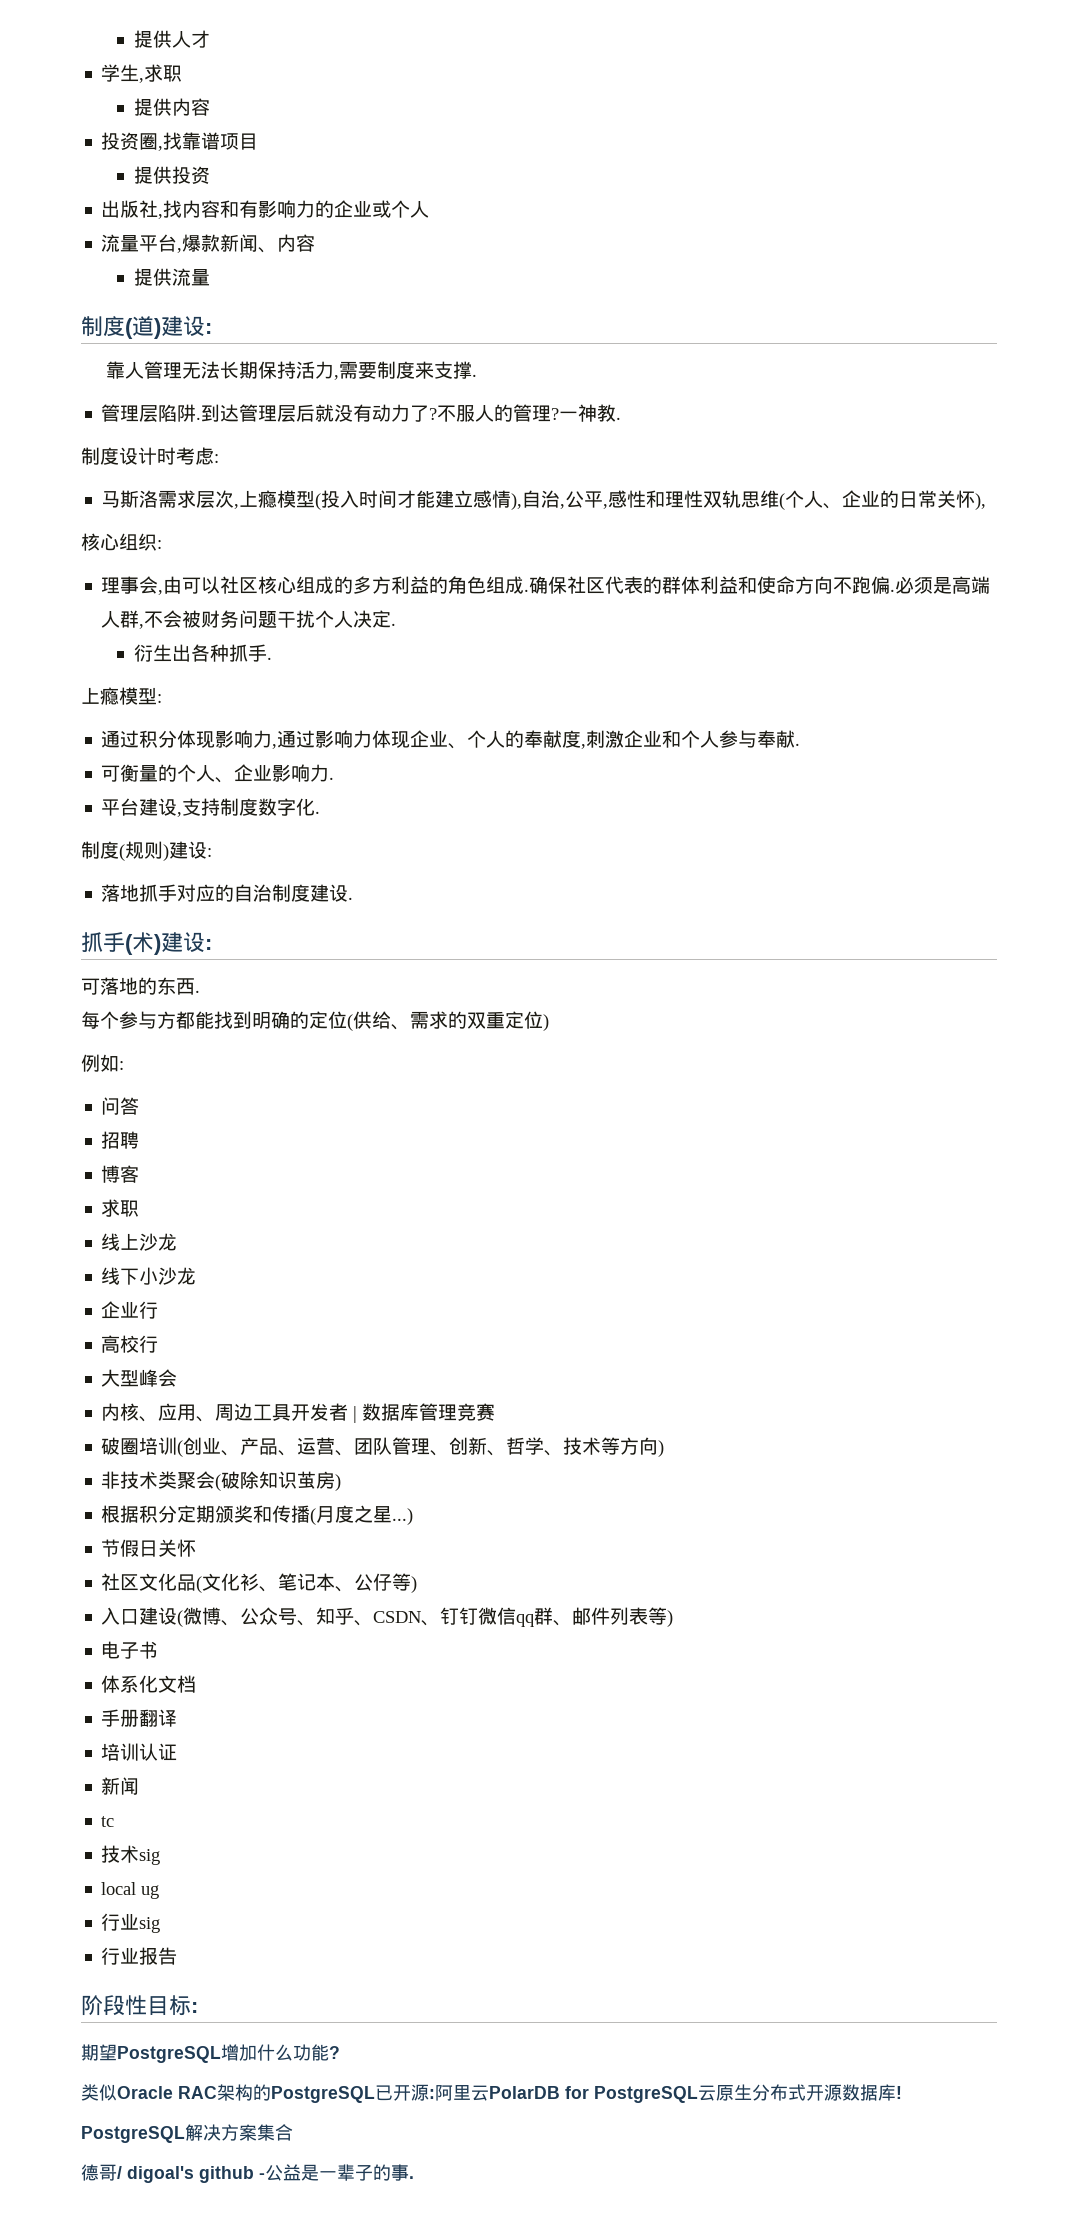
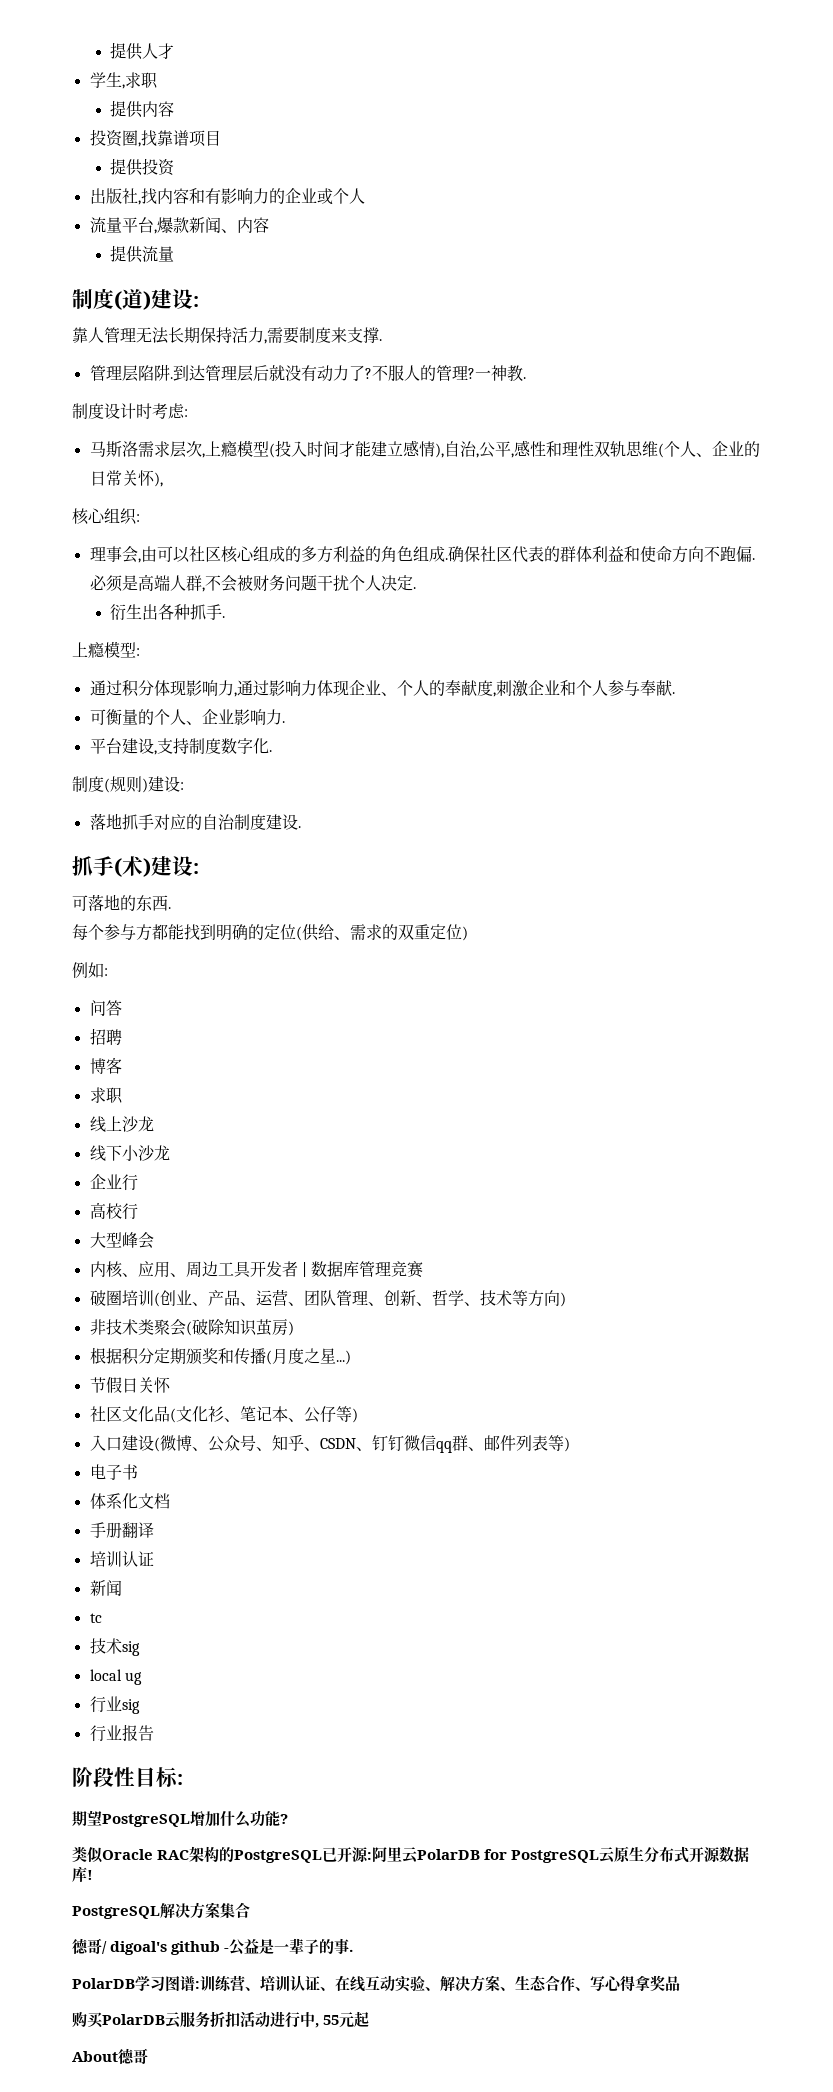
(414, 2177) none -> [72,1975,680,1992] [72,2011,370,2029] [72,2048,148,2065] // PolarDB学习图谱:训练营、培训认证、在线互动实验、解决方案、生态合作、写心得拿奖品 // 购买PolarDB云服务折扣活动进行中, 55元起 // About德哥

